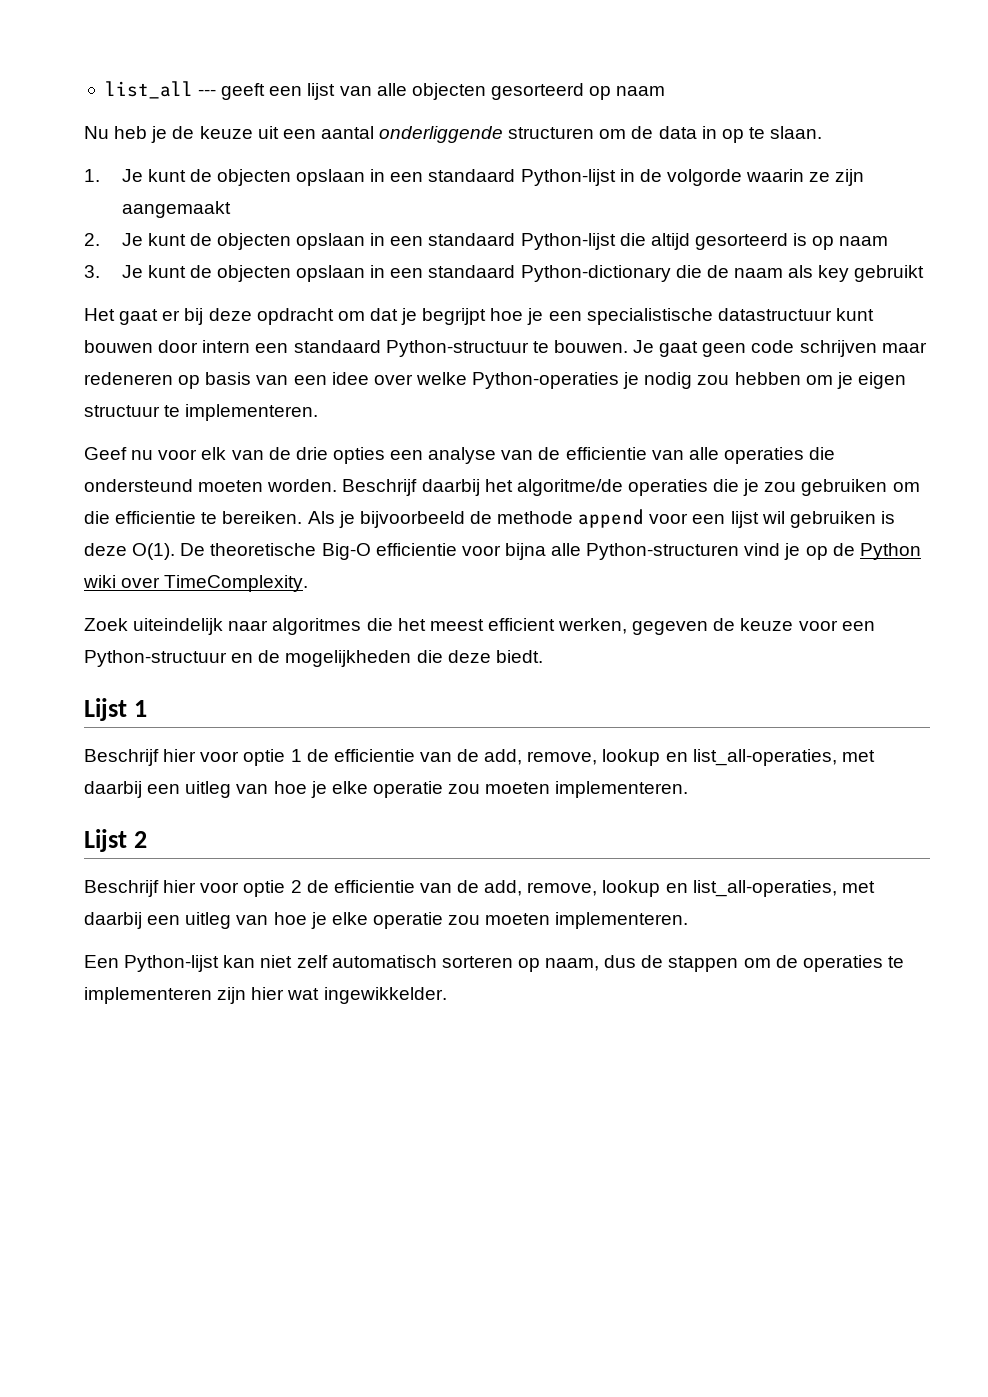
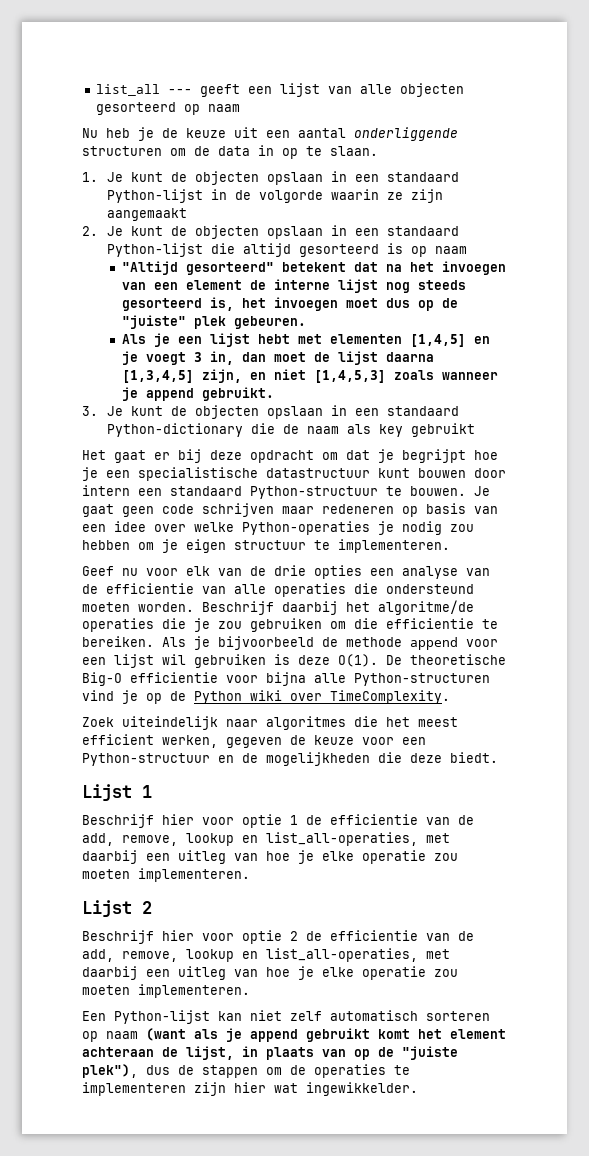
(889, 241) none -> [121,261,506,275] [121,279,466,293] [121,297,458,311] [121,315,306,329] [121,333,490,347] [121,351,434,365] [121,369,498,383] [121,387,274,401] // "Altijd gesorteerd" betekent dat na het invoegen van een element de interne lijst nog steeds gesorteerd is, het invoegen moet dus op de "juiste" plek gebeuren. // Als je een lijst hebt met elementen [1,4,5] en je voegt 3 in, dan moet de lijst daarna [1,3,4,5] zijn, en niet [1,4,5,3] zoals wanneer je append gebruikt.
[545,958,600,971] naam, -> [106,1028,506,1042] [82,1046,458,1060] [82,1064,138,1078] naam (want als je append gebruikt komt het element achteraan de lijst, in plaats van op de "juiste plek"),

